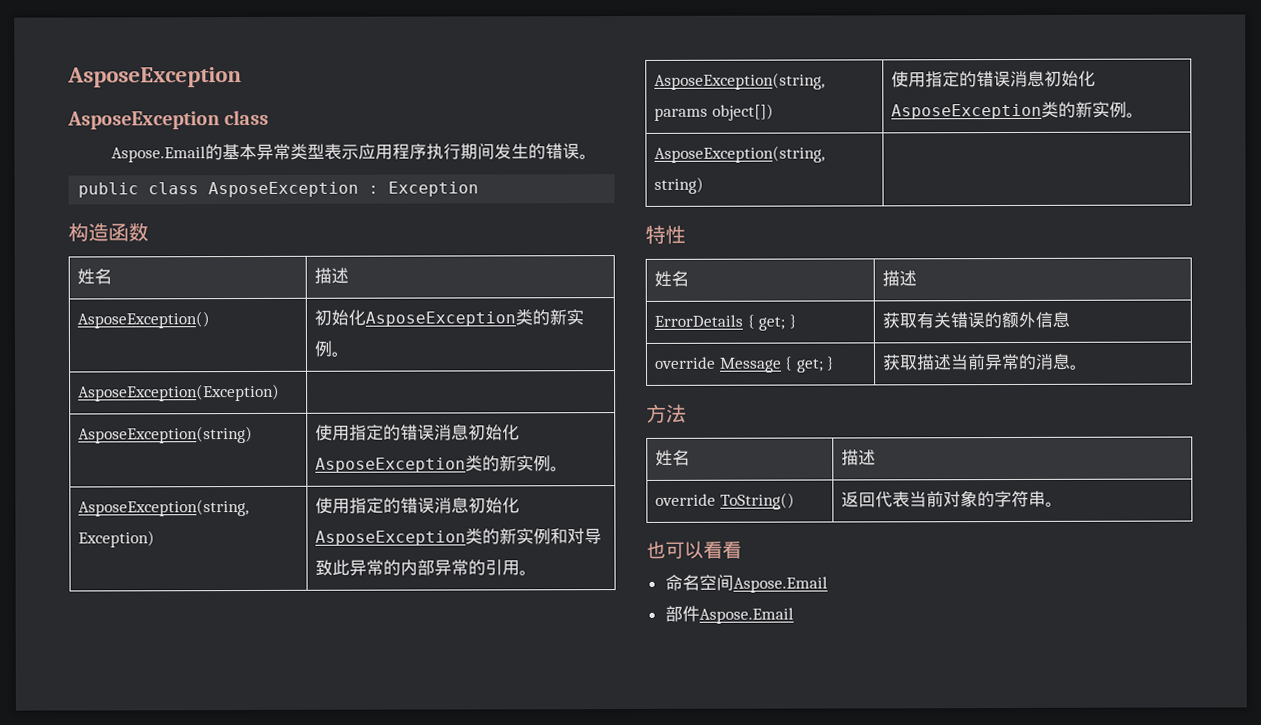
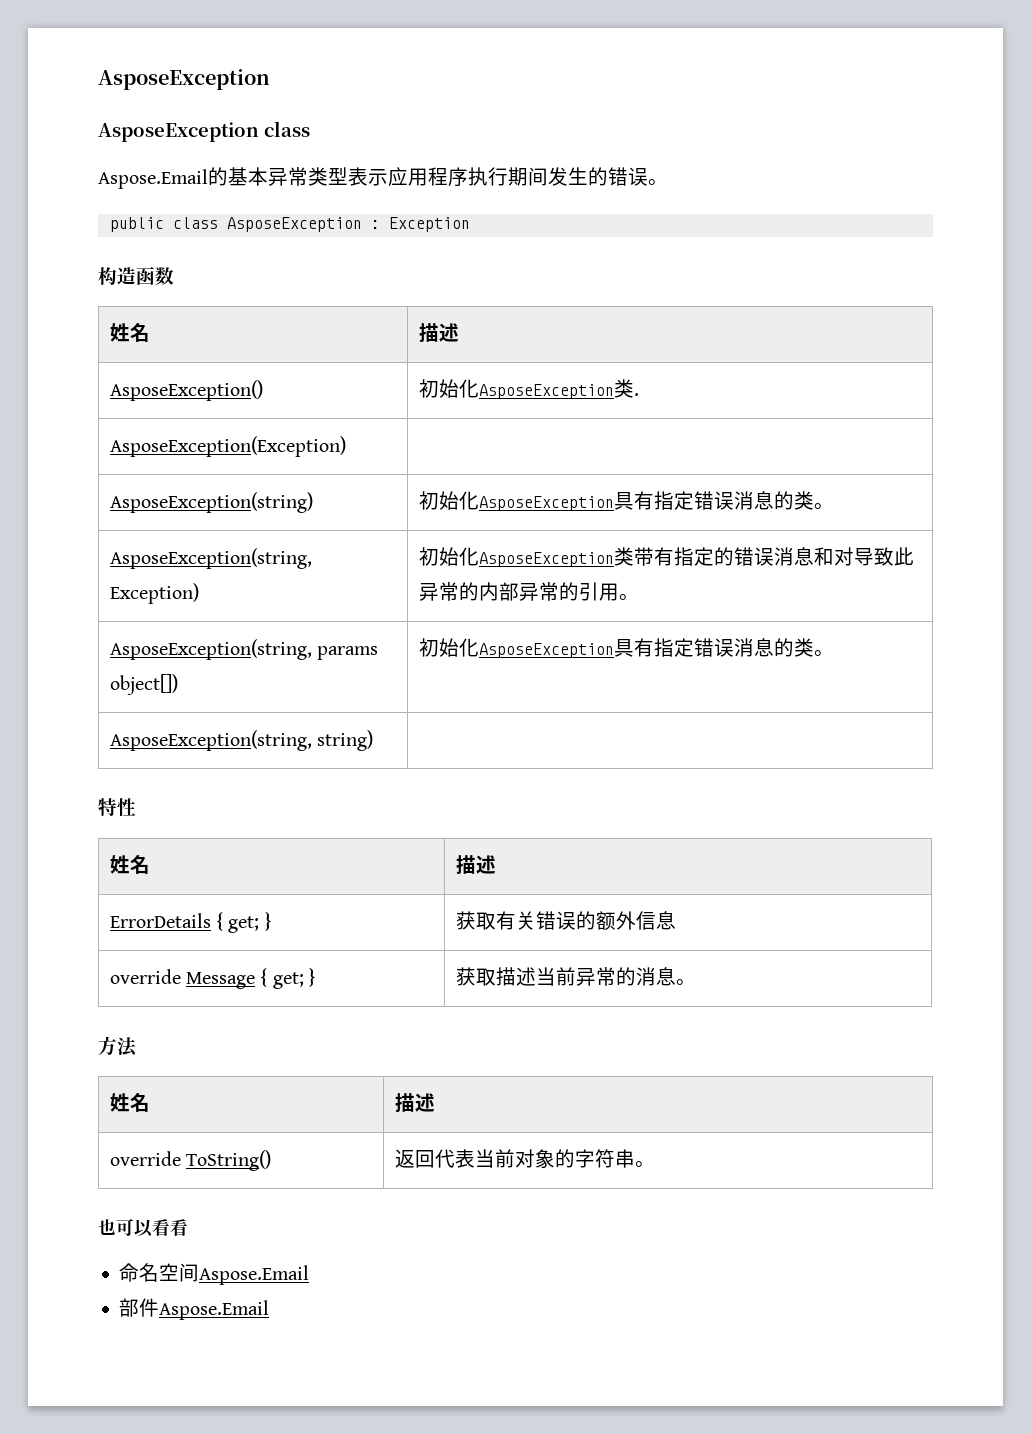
[532,309,585,326] [314,340,350,357] 的新实例。 -> [633,393,639,396] .
[315,424,521,441] [315,455,569,473] [78,498,250,517] [78,530,156,548] [315,497,521,514] [315,528,552,546] 使用指定的错误消息初始化AsposeException类的新实例。 // AsposeException(string, Exception) | 使用指定的错误消息初始化AsposeException类的新实例 -> [418,491,834,511] [109,548,312,569] [109,583,199,604] [418,547,814,567] 初始化AsposeException具有指定错误消息的类。 // AsposeException(string, Exception) | 初始化AsposeException类带有指定的错误消息
[891,70,1097,88] [891,101,1128,120] 使用指定的错误消息初始化AsposeException类的新实例 -> [418,638,814,658] 初始化AsposeException具有指定错误消息的类

